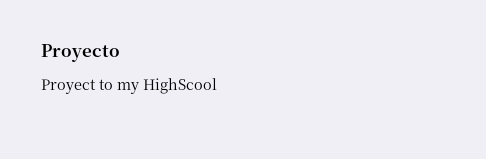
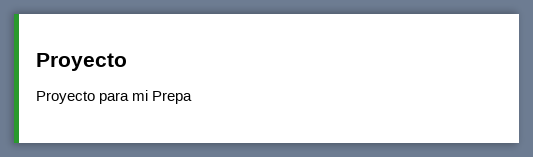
[41,78,217,94] Proyect to my HighScool -> [36,90,193,104] Proyecto para mi Prepa

